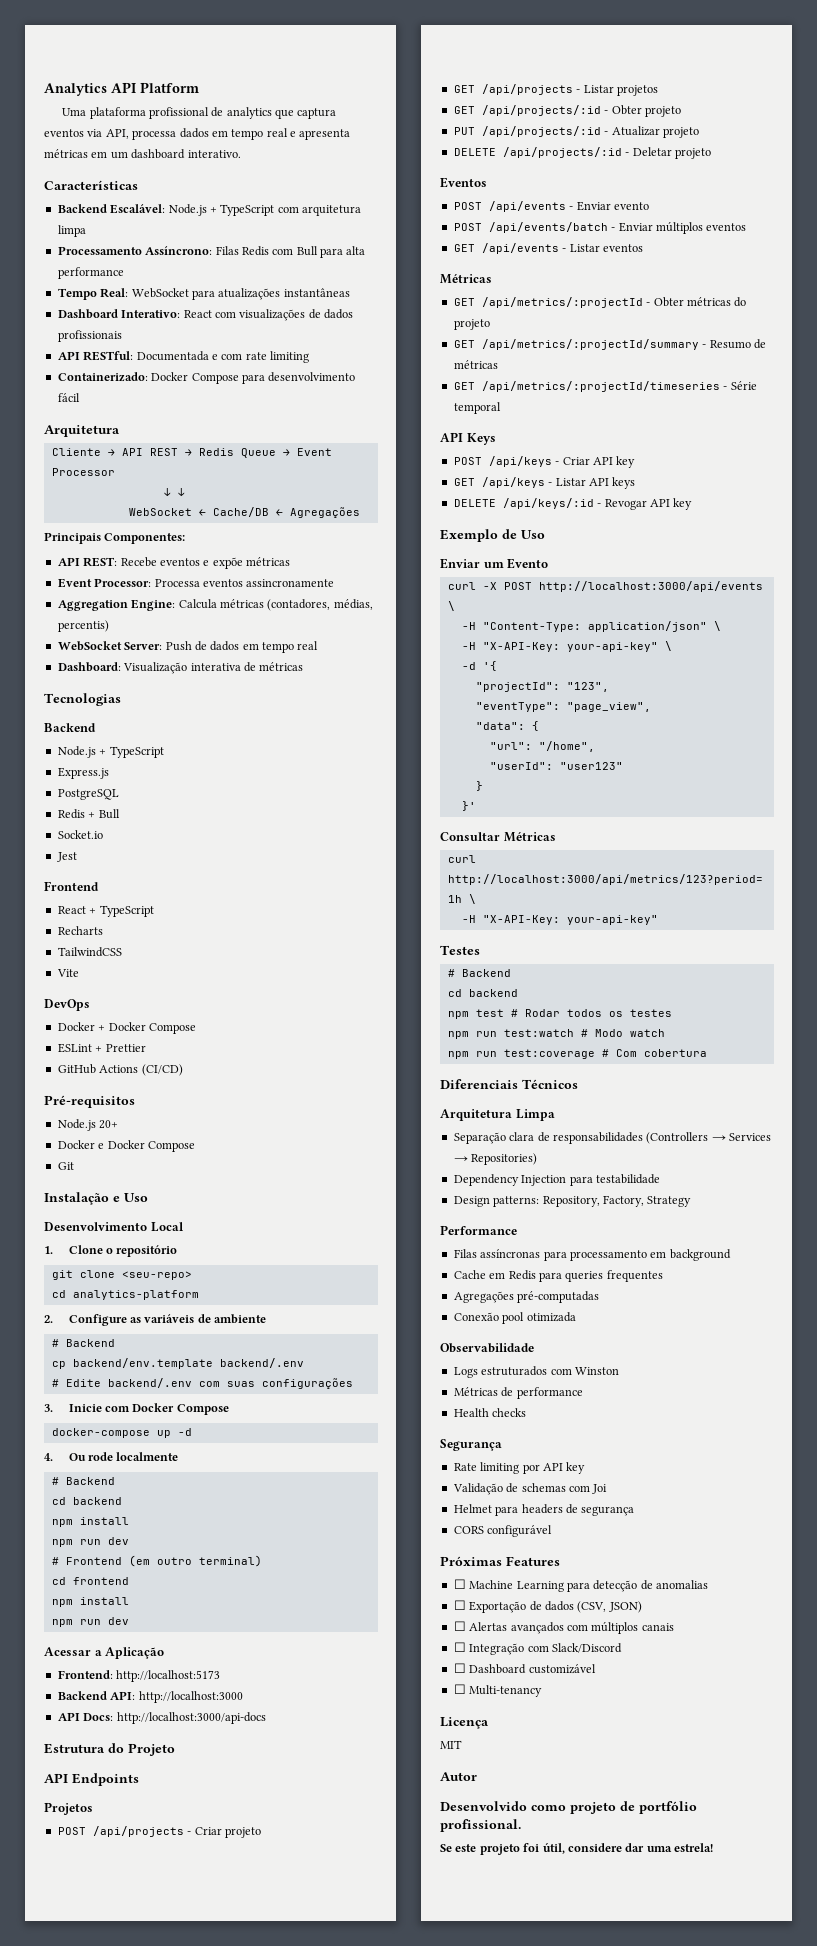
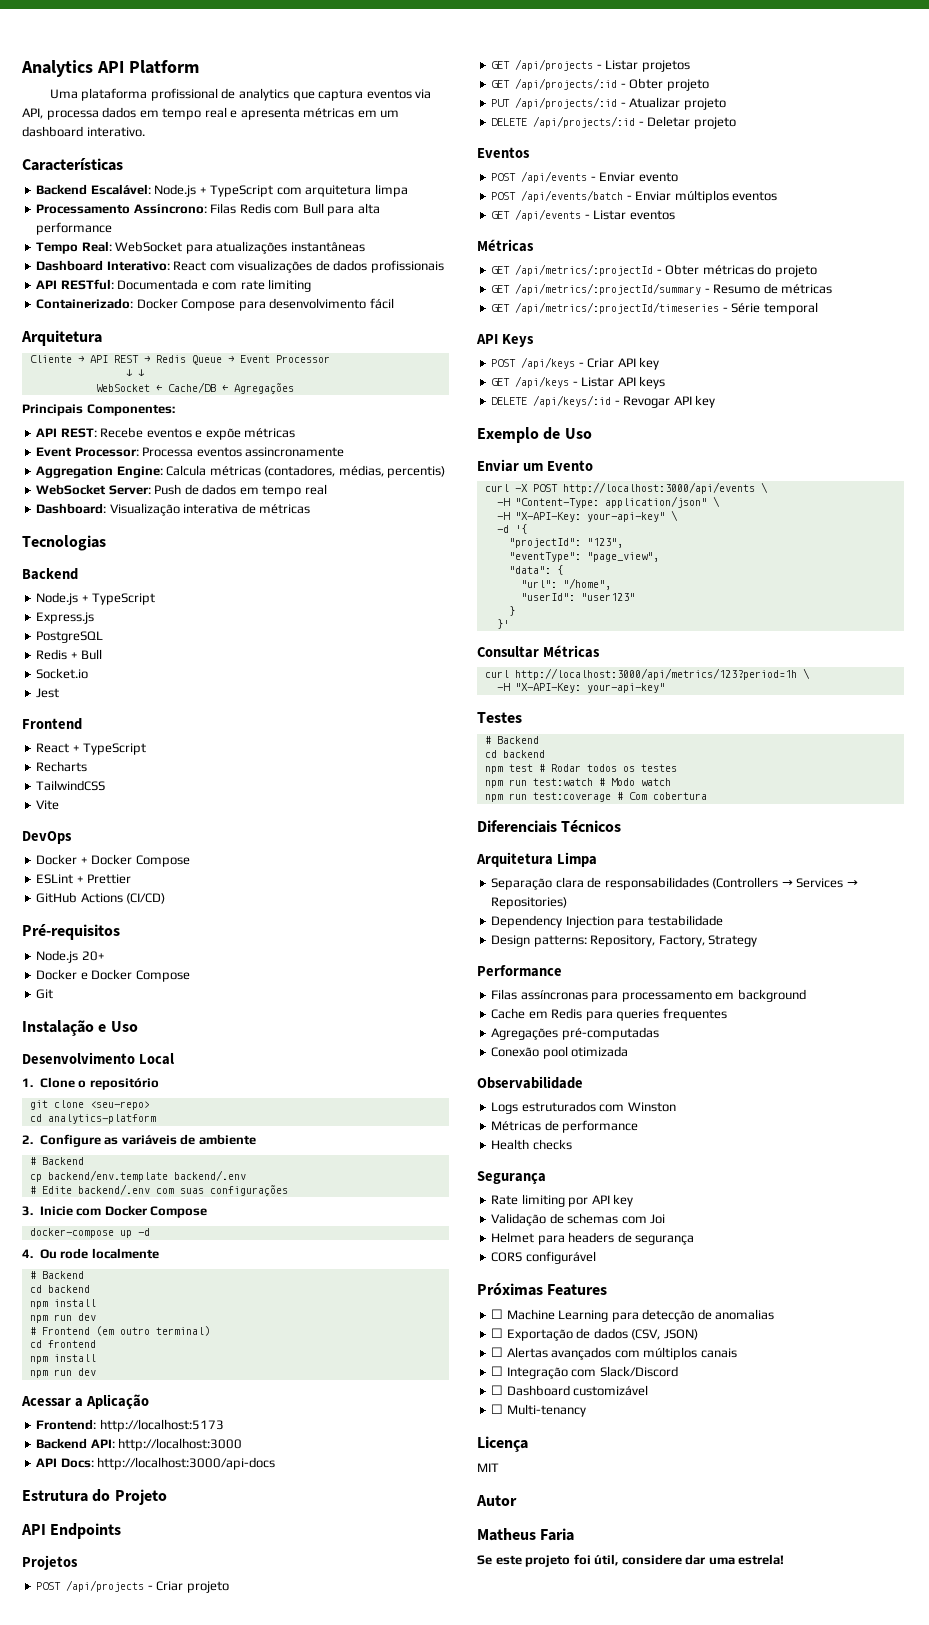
[440,1801,697,1814] [440,1819,521,1832] Desenvolvido como projeto de portfólio profissional. -> [477,1528,575,1541] Matheus Faria

